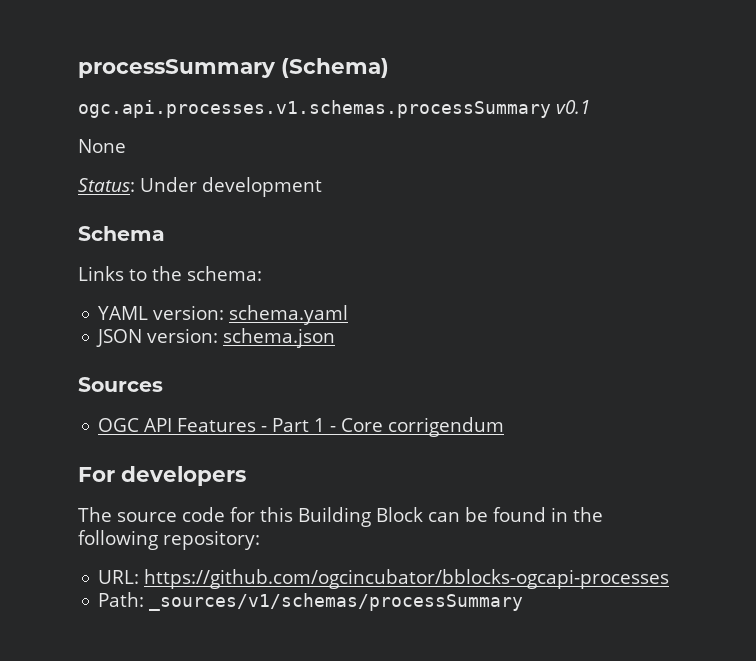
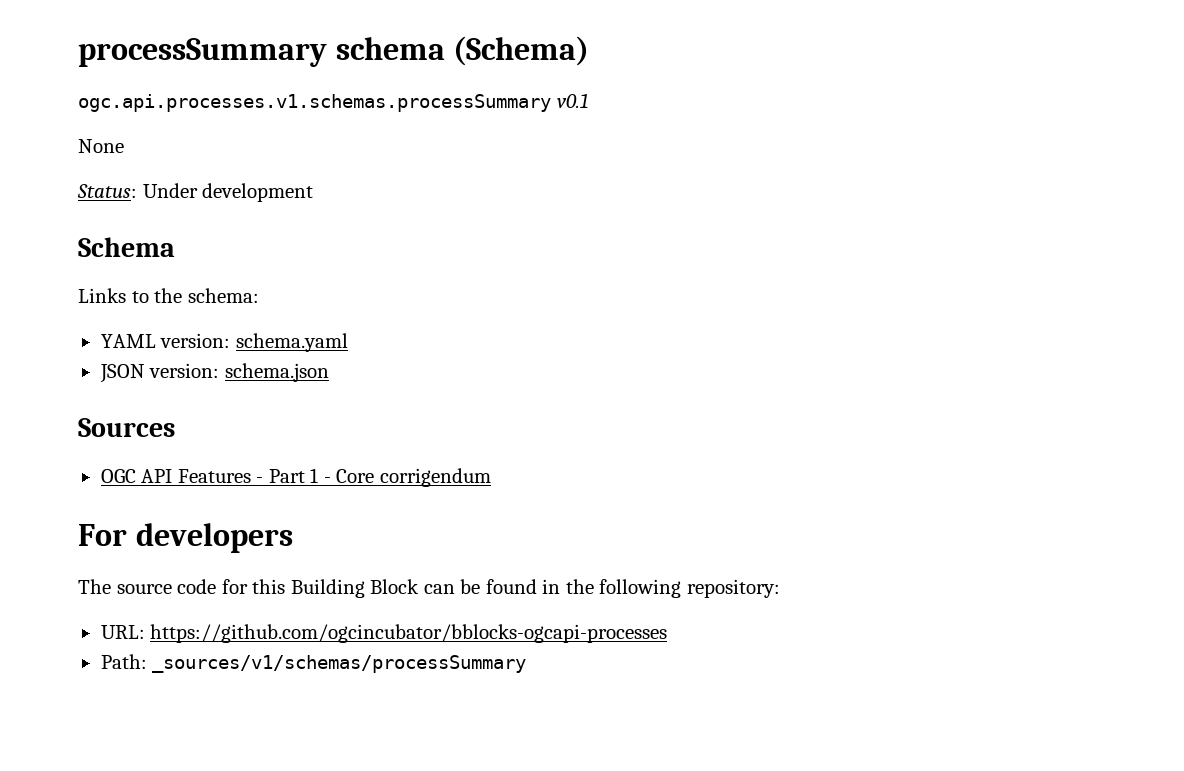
(276, 68) none -> [335,37,445,60] schema

